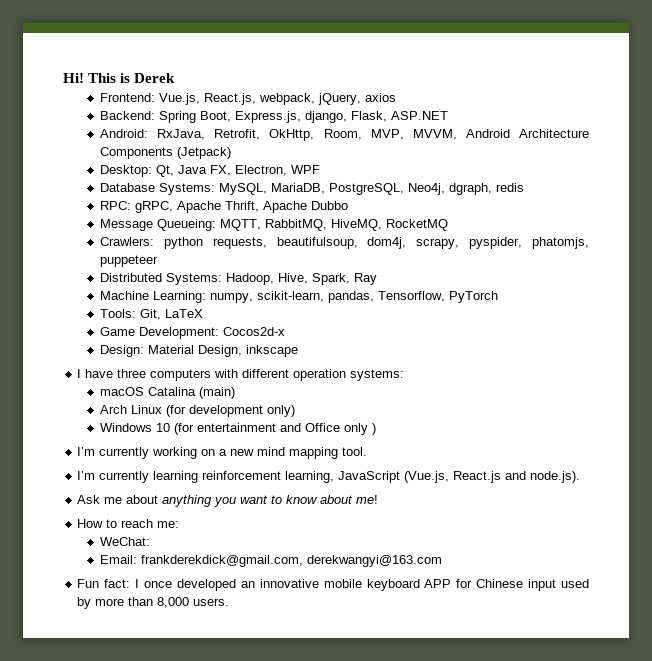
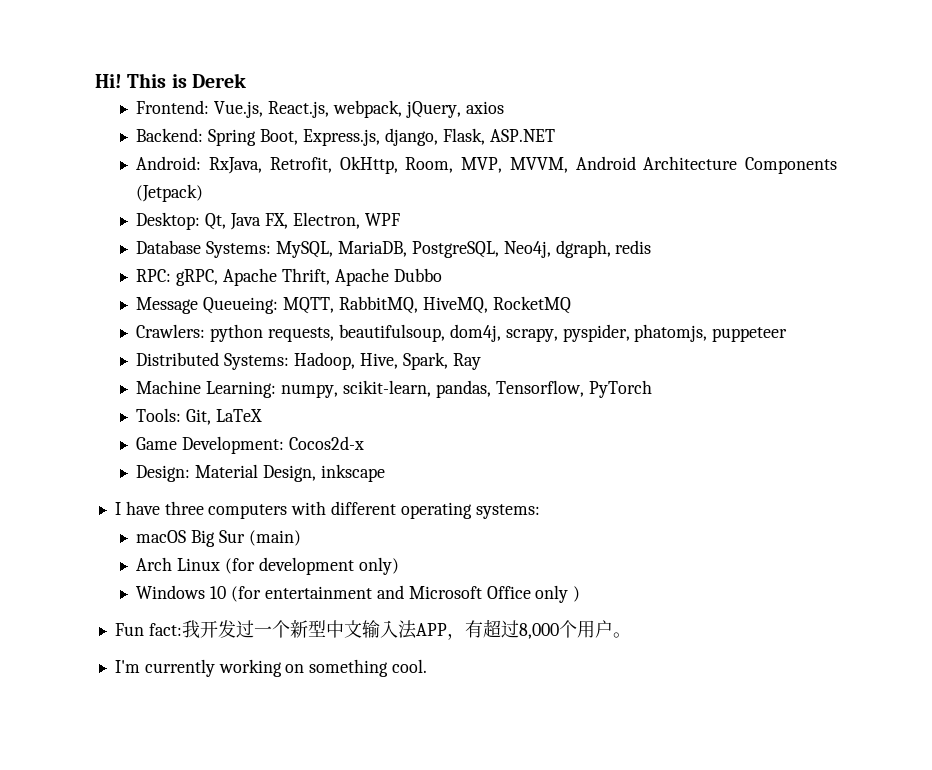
[293,369,347,381] operation -> [400,502,472,519] operating
[147,387,196,396] Catalina -> [191,530,246,547] Big Sur
(301, 427) none -> [408,586,482,599] Microsoft
[77,447,368,459] [77,471,581,483] [77,495,379,507] [77,519,180,528] [99,537,150,546] [99,555,442,567] [77,579,589,591] [77,597,230,609] I’m currently working on a new mind mapping tool. // I’m currently learning reinforcement learning, JavaScript (Vue.js, React.js and node.js). // Ask me about anything you want to know about me! // How to reach me: // WeChat: // Email: frankderekdick@gmail.com, derekwangyi@163.com // Fun fact: I once developed an innovative mobile keyboard APP for Chinese input used by more than 8,000 users. -> [114,619,631,640] [114,659,428,677] Fun fact:我开发过一个新型中文输入法APP，有超过8,000个用户。 // I'm currently working on something cool.

